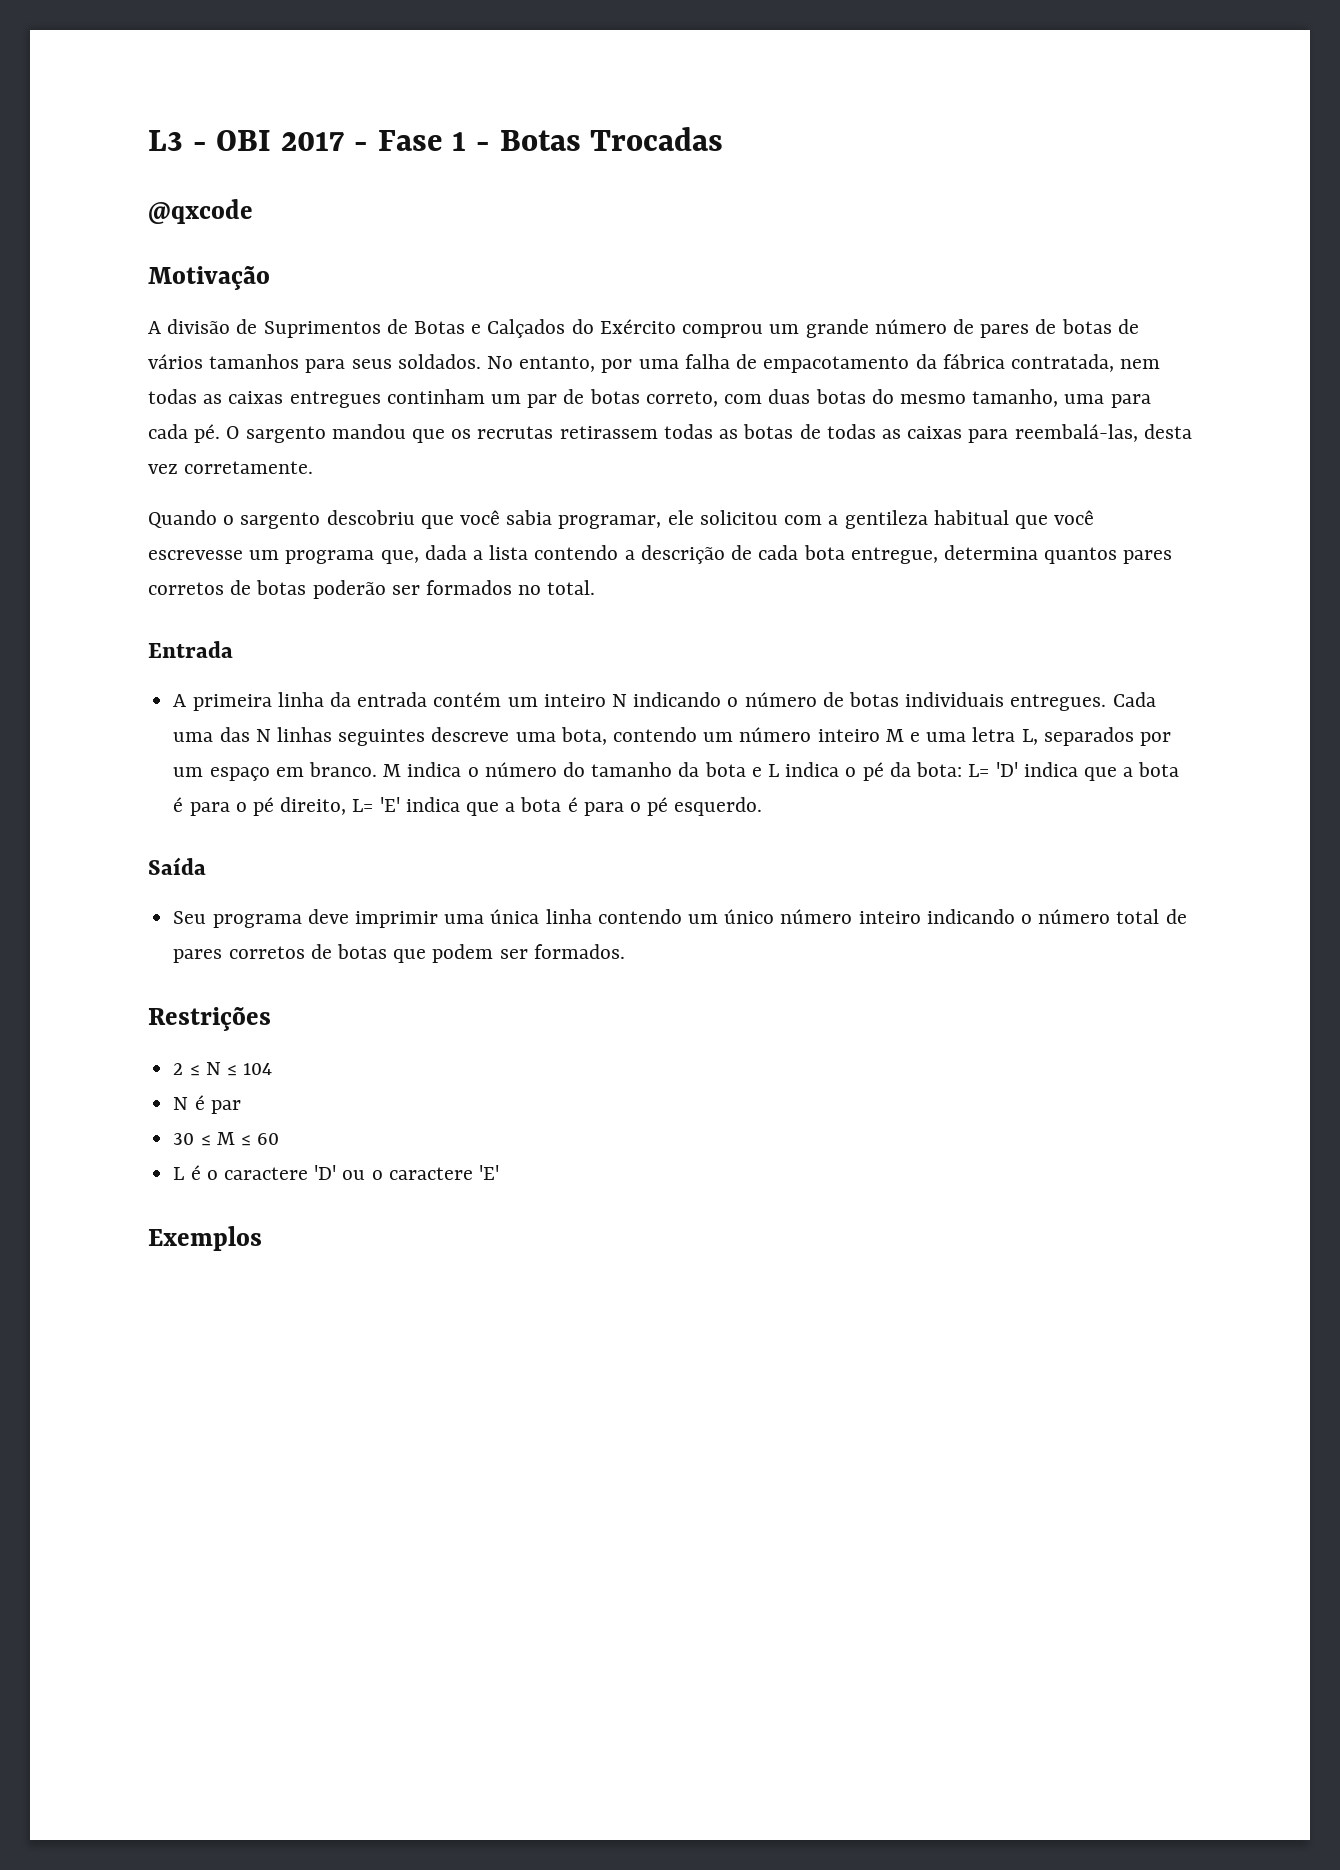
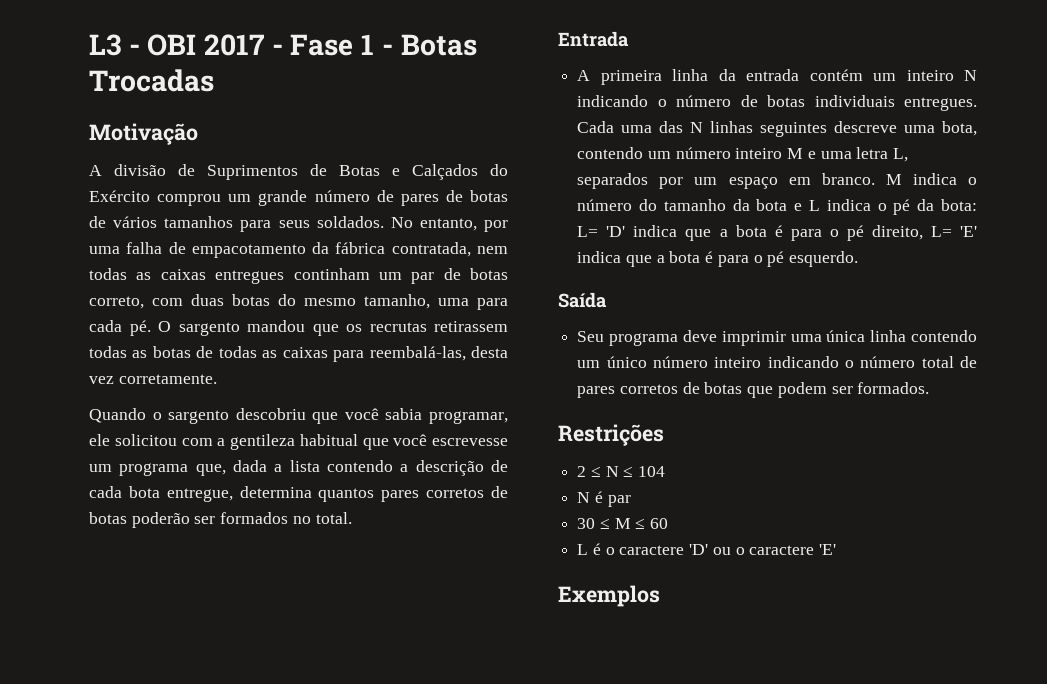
[148,199,253,224] // @qxcode -> (214, 80) none

